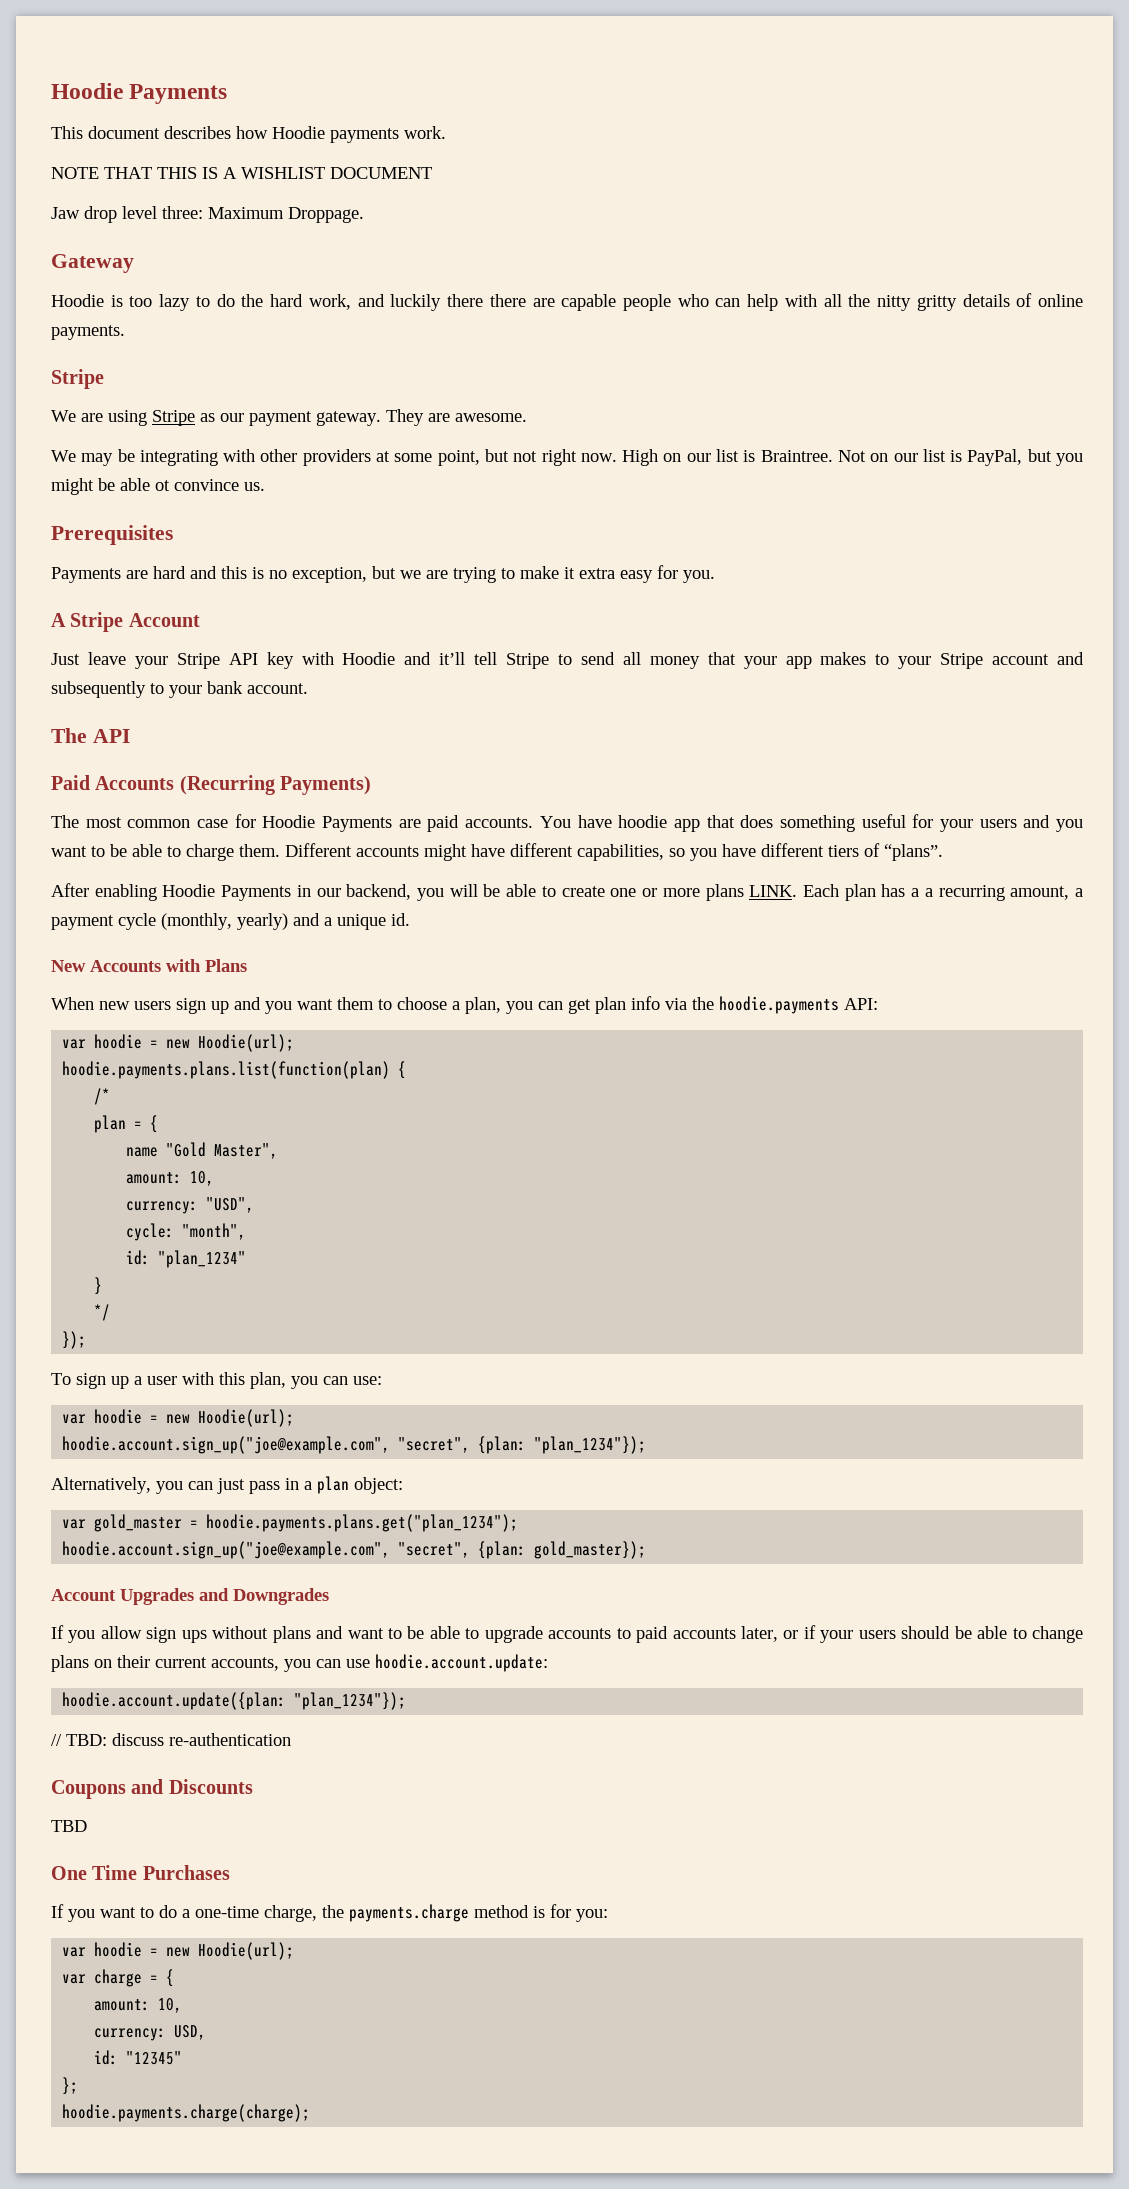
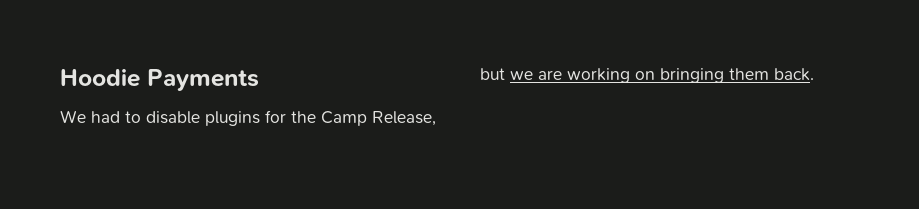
[51,126,446,143] [51,167,432,179] [51,206,364,223] [51,254,134,273] [51,293,1084,311] [51,325,125,340] [51,369,104,389] [51,409,527,426] [51,449,1084,466] [51,478,265,495] [51,525,173,545] [51,565,715,583] [51,612,200,632] [51,652,1084,669] [51,681,308,698] [51,728,130,743] [51,775,372,795] [51,814,1083,832] [51,843,943,861] [51,883,1084,901] [51,913,410,930] [51,959,247,972] [51,996,878,1014] [62,1034,295,1052] [62,1061,407,1079] [94,1088,111,1105] [94,1115,159,1133] [126,1142,279,1159] [126,1171,215,1186] [126,1197,255,1214] [126,1223,247,1241] [126,1250,247,1268] [94,1277,103,1295] [94,1304,111,1321] [62,1331,87,1349] [51,1372,382,1389] [62,1409,295,1427] [62,1436,647,1454] [51,1476,403,1494] [62,1514,519,1532] [62,1541,647,1559] [51,1588,329,1605] [51,1625,1084,1643] [51,1654,548,1672] [62,1692,407,1710] [51,1733,291,1746] [51,1779,253,1799] [51,1820,87,1832] [51,1865,230,1880] [51,1904,608,1922] [62,1942,295,1960] [62,1969,175,1987] [94,1998,183,2013] [94,2025,207,2041] [94,2050,183,2065] [62,2077,79,2095] [62,2104,311,2122] This document describes how Hoodie payments work. // NOTE THAT THIS IS A WISHLIST DOCUMENT // Jaw drop level three: Maximum Droppage. // Gateway // Hoodie is too lazy to do the hard work, and luckily there there are capable people who can help with all the nitty gritty details of online payments. // Stripe // We are using Stripe as our payment gateway. They are awesome. // We may be integrating with other providers at some point, but not right now. High on our list is Braintree. Not on our list is PayPal, but you might be able ot convince us. // Prerequisites // Payments are hard and this is no exception, but we are trying to make it extra easy for you. // A Stripe Account // Just leave your Stripe API key with Hoodie and it’ll tell Stripe to send all money that your app makes to your Stripe account and subsequently to your bank account. // The API // Paid Accounts (Recurring Payments) // The most common case for Hoodie Payments are paid accounts. You have hoodie app that does something useful for your users and you want to be able to charge them. Different accounts might have different capabilities, so you have different tiers of “plans”. // After enabling Hoodie Payments in our backend, you will be able to create one or more plans LINK. Each plan has a a recurring amount, a payment cycle (monthly, yearly) and a unique id. // New Accounts with Plans // When new users sign up and you want them to choose a plan, you can get plan info via the hoodie.payments API: // var hoodie = new Hoodie(url); // hoodie.payments.plans.list(function(plan) { // /* // plan = { // name "Gold Master", // amount: 10, // currency: "USD", // cycle: "month", // id: "plan_1234" // } // */ // }); // To sign up a user with this plan, you can use: // var hoodie = new Hoodie(url); // hoodie.account.sign_up("joe@example.com", "secret", {plan: "plan_1234"}); // Alternatively, you can just pass in a plan object: // var gold_master = hoodie.payments.plans.get("plan_1234"); // hoodie.account.sign_up("joe@example.com", "secret", {plan: gold_master}); // Account Upgrades and Downgrades // If you allow sign ups without plans and want to be able to upgrade accounts to paid accounts later, or if your users should be able to change plans on their current accounts, you can use hoodie.account.update: // hoodie.account.update({plan: "plan_1234"}); // // TBD: discuss re-authentication // Coupons and Discounts // TBD // One Time Purchases // If you want to do a one-time charge, the payments.charge method is for you: // var hoodie = new Hoodie(url); // var charge = { // amount: 10, // currency: USD, // id: "12345" // }; // hoodie.payments.charge(charge); -> [60,110,436,126] [480,68,814,83] We had to disable plugins for the Camp Release, but we are working on bringing them back.

